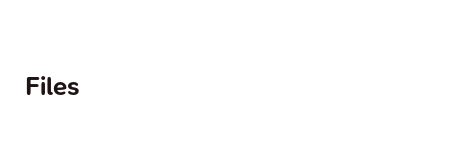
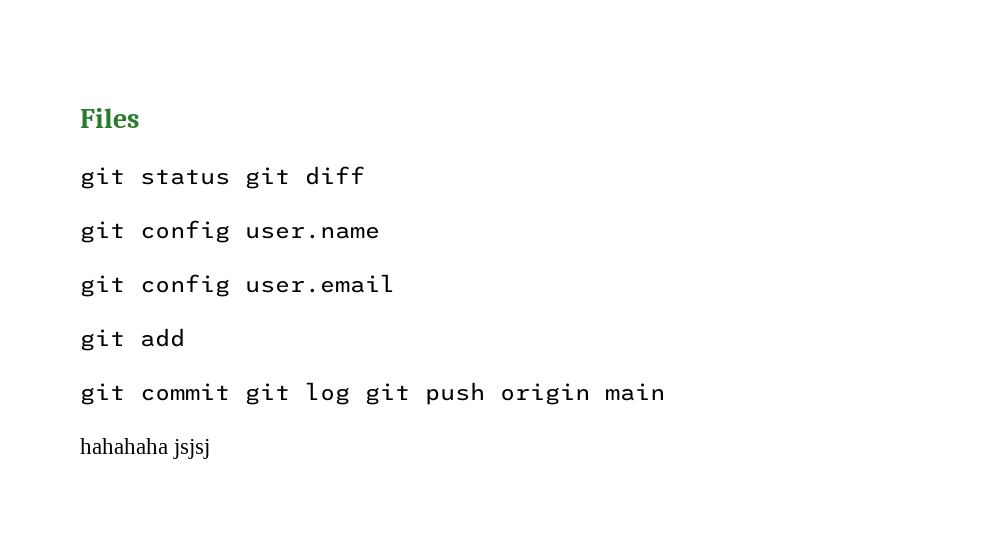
(80, 86) none -> [80,166,365,189] [80,220,380,243] [80,274,395,297] [80,328,185,351] [80,382,665,405] [80,438,211,459] // git status git diff // git config user.name // git config user.email // git add // git commit git log git push origin main // hahahaha jsjsj

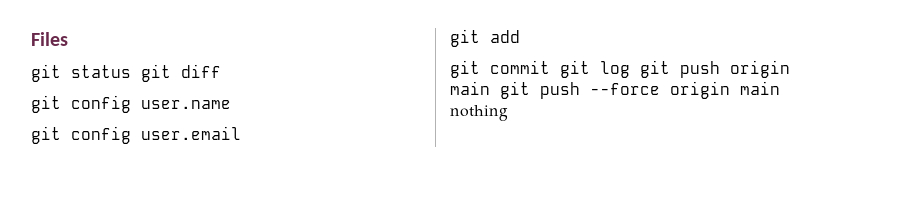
[80,438,211,459] // hahahaha jsjsj -> [500,81,780,99] [450,105,508,121] git push --force origin main nothing

